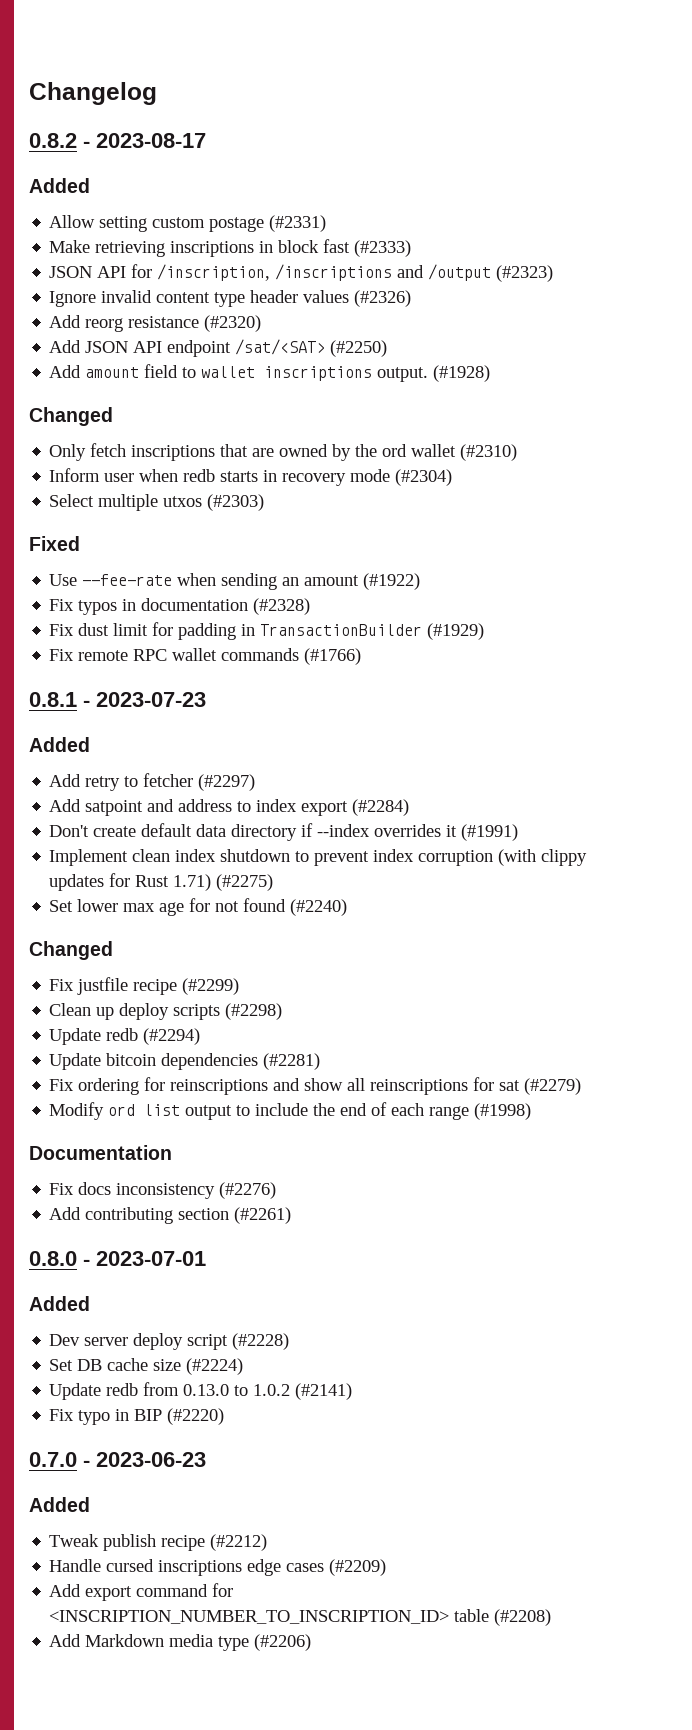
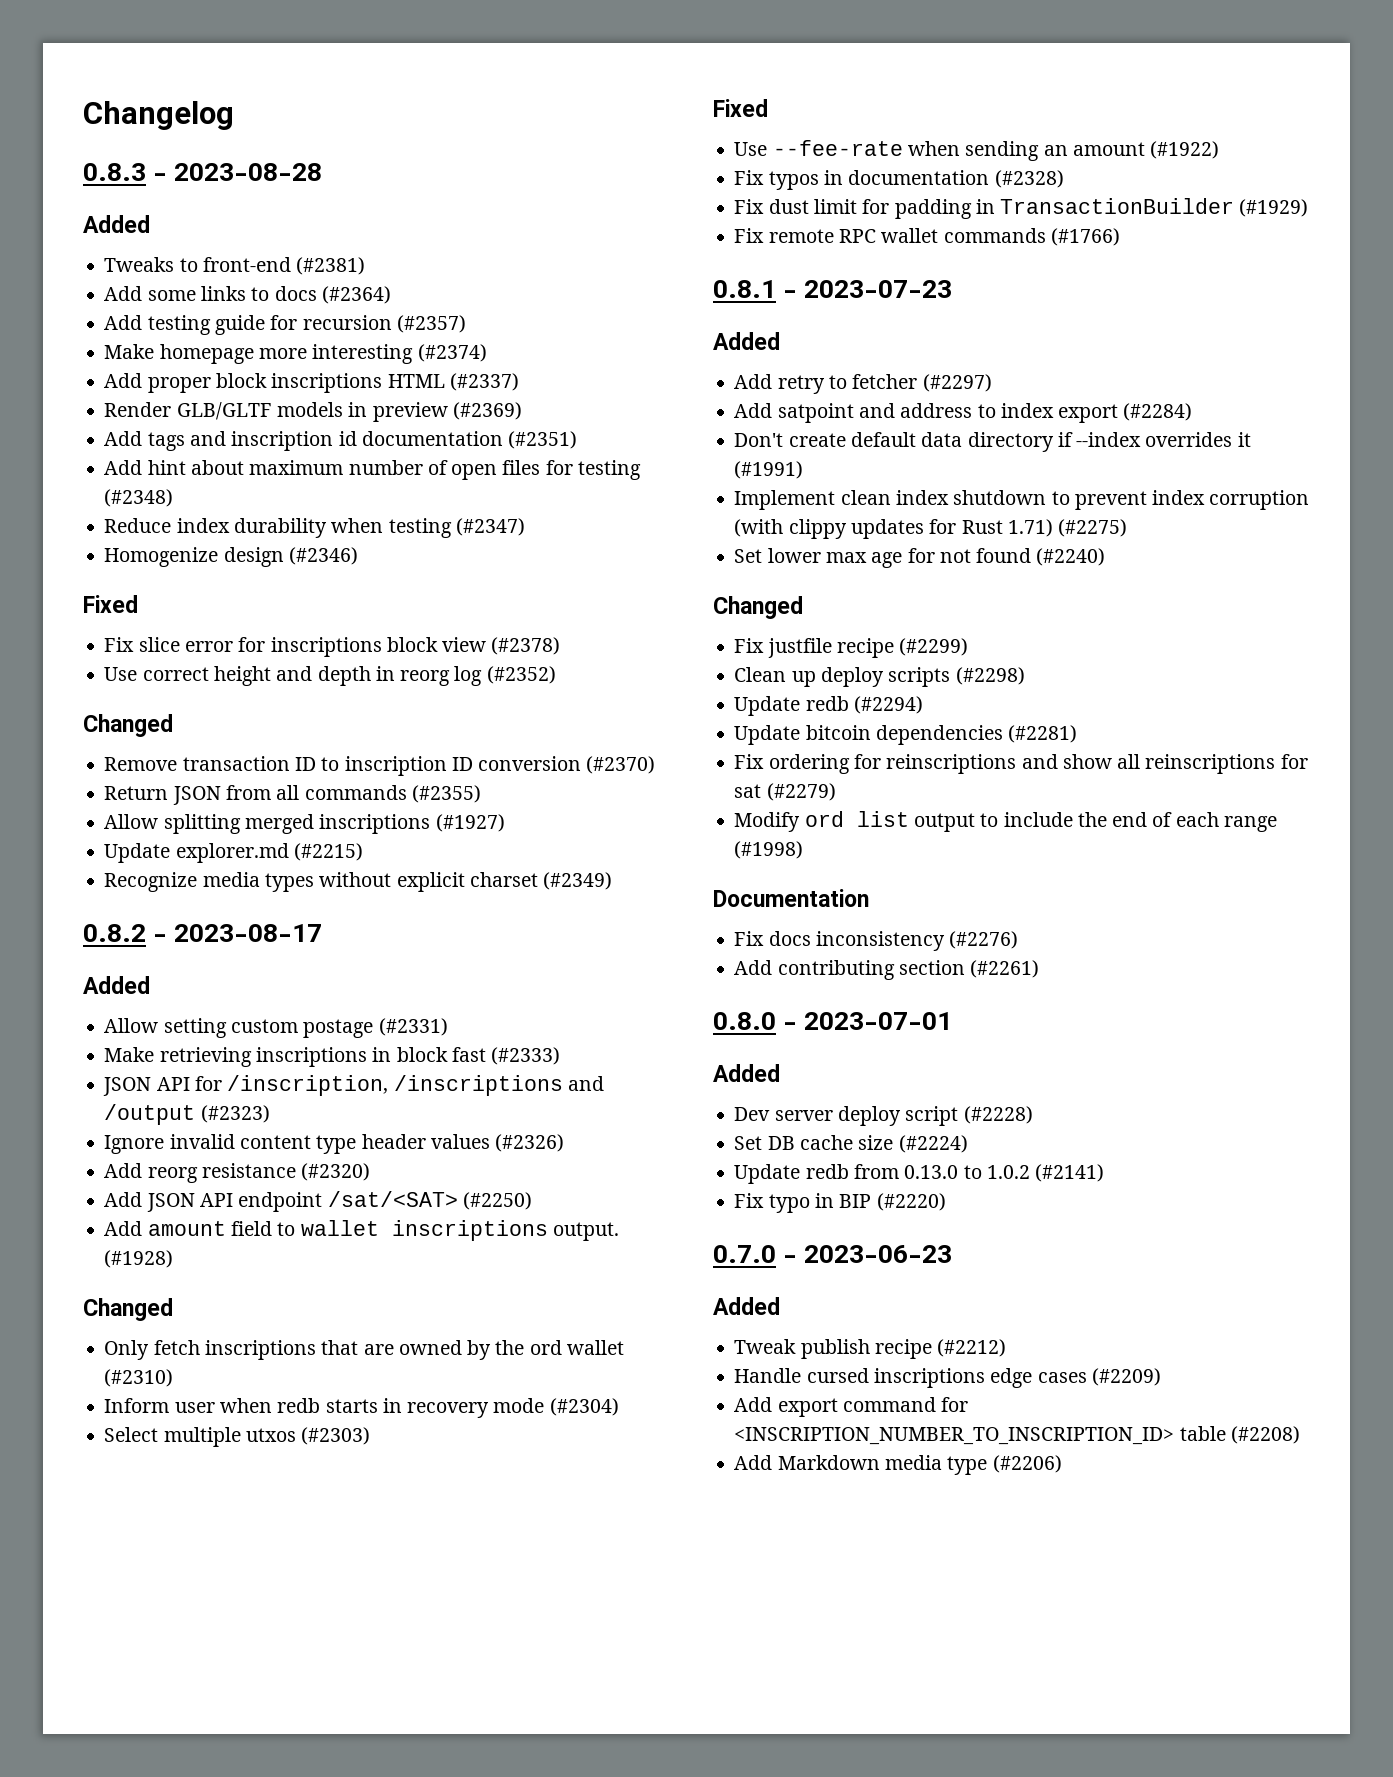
(157, 93) none -> [83,163,323,181] [83,215,150,233] [104,257,366,275] [104,286,391,304] [104,315,466,335] [104,344,487,364] [104,373,519,393] [104,402,522,422] [104,431,578,451] [104,460,641,480] [104,489,174,507] [104,518,525,538] [104,547,358,567] [83,595,138,613] [104,637,561,657] [104,666,556,686] [83,714,173,737] [104,756,656,776] [104,785,481,805] [104,814,505,834] [104,843,363,863] [104,872,613,892] // 0.8.3 - 2023-08-28 // Added // Tweaks to front-end (#2381) // Add some links to docs (#2364) // Add testing guide for recursion (#2357) // Make homepage more interesting (#2374) // Add proper block inscriptions HTML (#2337) // Render GLB/GLTF models in preview (#2369) // Add tags and inscription id documentation (#2351) // Add hint about maximum number of open files for testing (#2348) // Reduce index durability when testing (#2347) // Homogenize design (#2346) // Fixed // Fix slice error for inscriptions block view (#2378) // Use correct height and depth in reorg log (#2352) // Changed // Remove transaction ID to inscription ID conversion (#2370) // Return JSON from all commands (#2355) // Allow splitting merged inscriptions (#1927) // Update explorer.md (#2215) // Recognize media types without explicit charset (#2349)

